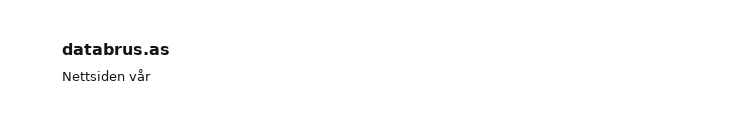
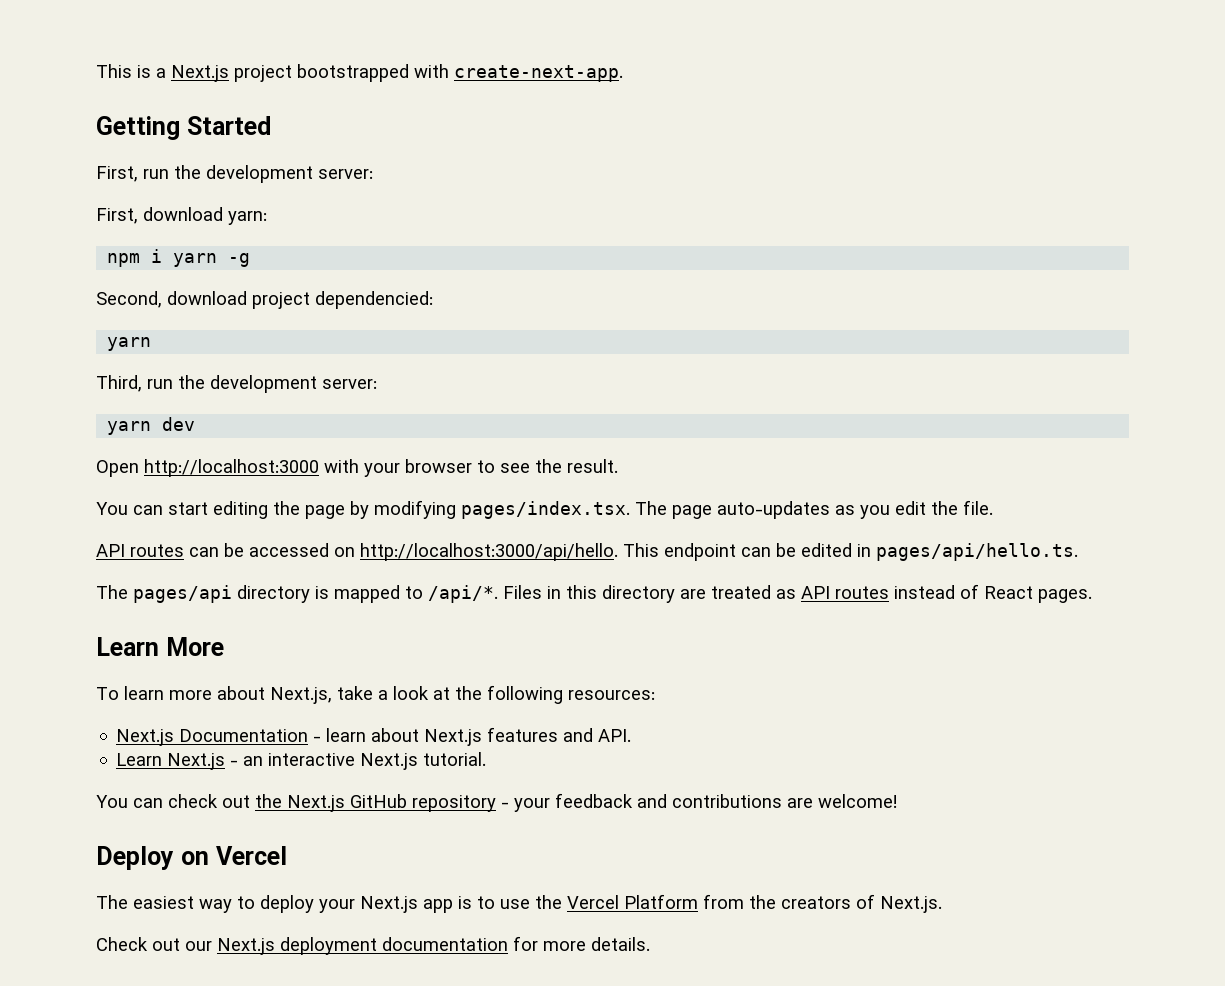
[62,43,170,55] [62,69,151,81] databrus.as // Nettsiden vår -> [96,64,623,82] [96,116,271,140] [96,165,373,183] [96,207,267,225] [107,249,251,267] [96,291,433,309] [107,337,152,351] [96,375,377,393] [107,417,196,435] [96,459,618,477] [96,500,993,519] [96,543,1078,561] [96,584,1092,603] [96,637,224,656] [96,685,655,704] [116,727,632,746] [116,752,487,770] [96,793,897,812] [96,846,287,870] [96,894,942,913] [96,936,650,955] This is a Next.js project bootstrapped with create-next-app. // Getting Started // First, run the development server: // First, download yarn: // npm i yarn -g // Second, download project dependencied: // yarn // Third, run the development server: // yarn dev // Open http://localhost:3000 with your browser to see the result. // You can start editing the page by modifying pages/index.tsx. The page auto-updates as you edit the file. // API routes can be accessed on http://localhost:3000/api/hello. This endpoint can be edited in pages/api/hello.ts. // The pages/api directory is mapped to /api/*. Files in this directory are treated as API routes instead of React pages. // Learn More // To learn more about Next.js, take a look at the following resources: // Next.js Documentation - learn about Next.js features and API. // Learn Next.js - an interactive Next.js tutorial. // You can check out the Next.js GitHub repository - your feedback and contributions are welcome! // Deploy on Vercel // The easiest way to deploy your Next.js app is to use the Vercel Platform from the creators of Next.js. // Check out our Next.js deployment documentation for more details.

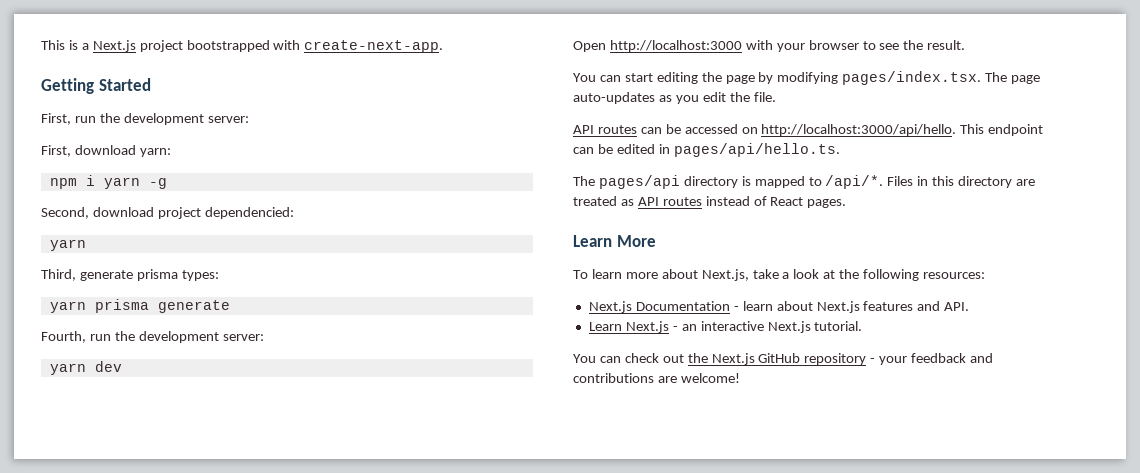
(142, 383) none -> [79,269,219,281] [49,299,230,313] [41,331,86,343] generate prisma types: // yarn prisma generate // Fourth,
[96,846,287,870] [96,894,942,913] [96,936,650,955] // Deploy on Vercel // The easiest way to deploy your Next.js app is to use the Vercel Platform from the creators of Next.js. // Check out our Next.js deployment documentation for more details. -> (740, 378) none

